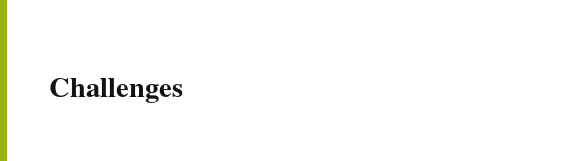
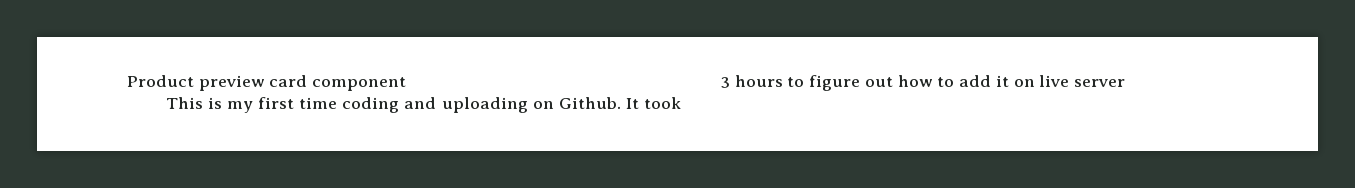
[49,78,183,103] Challenges -> [127,75,407,91] [165,97,681,113] [721,75,1125,91] Product preview card component // This is my first time coding and uploading on Github. It took 3 hours to figure out how to add it on live server

